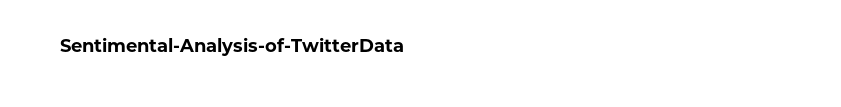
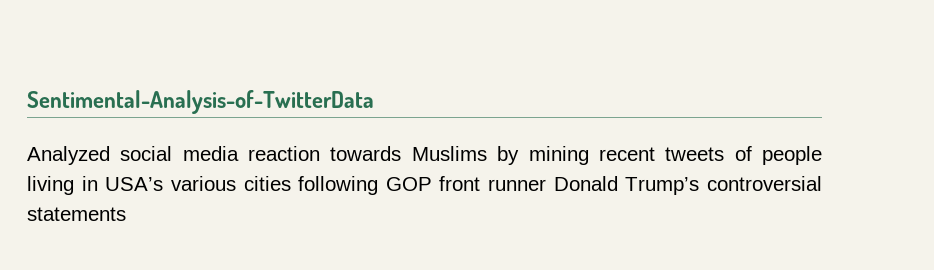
(404, 46) none -> [27,146,823,165] [27,176,822,195] [27,207,126,221] // Analyzed social media reaction towards Muslims by mining recent tweets of people living in USA’s various cities following GOP front runner Donald Trump’s controversial statements

